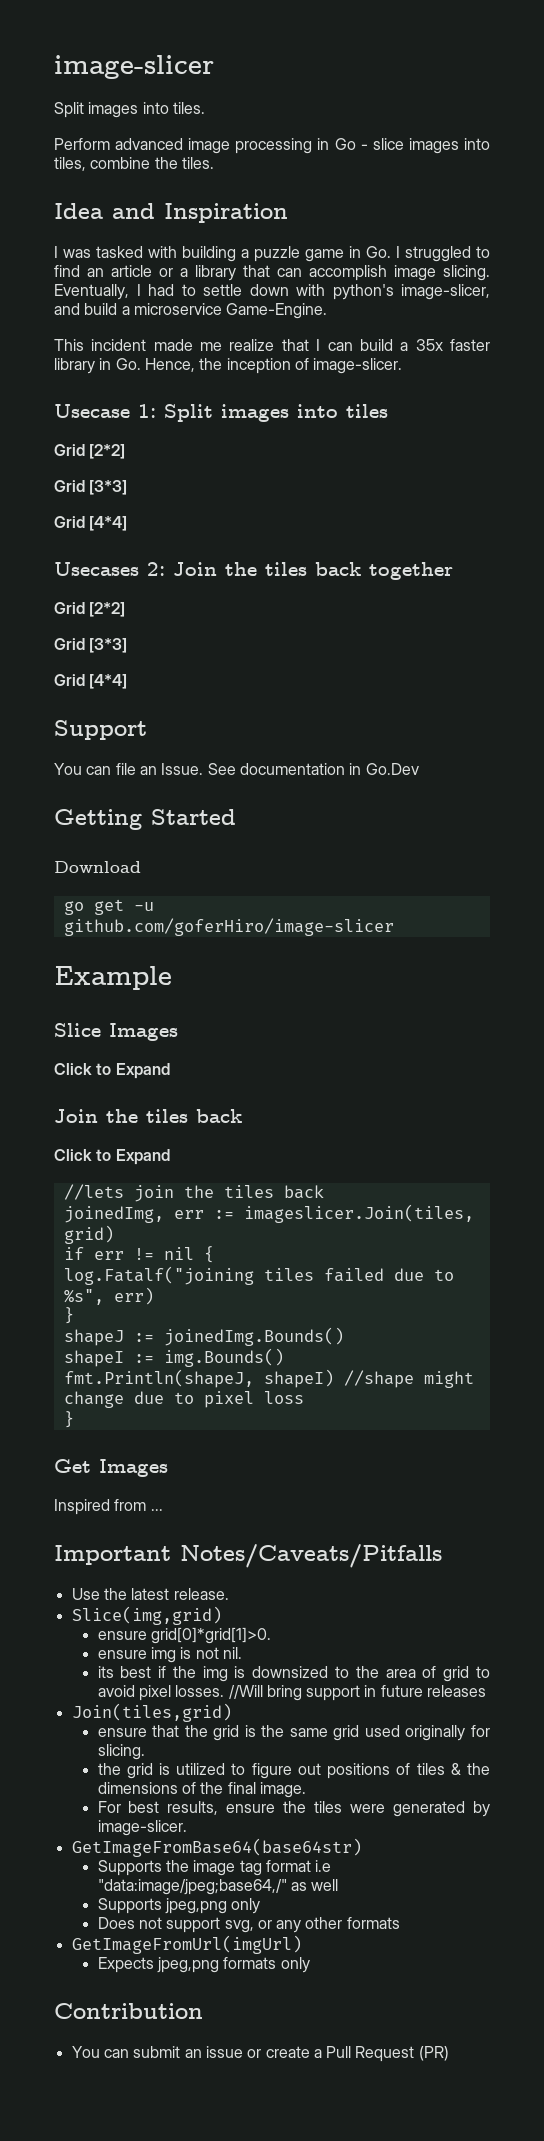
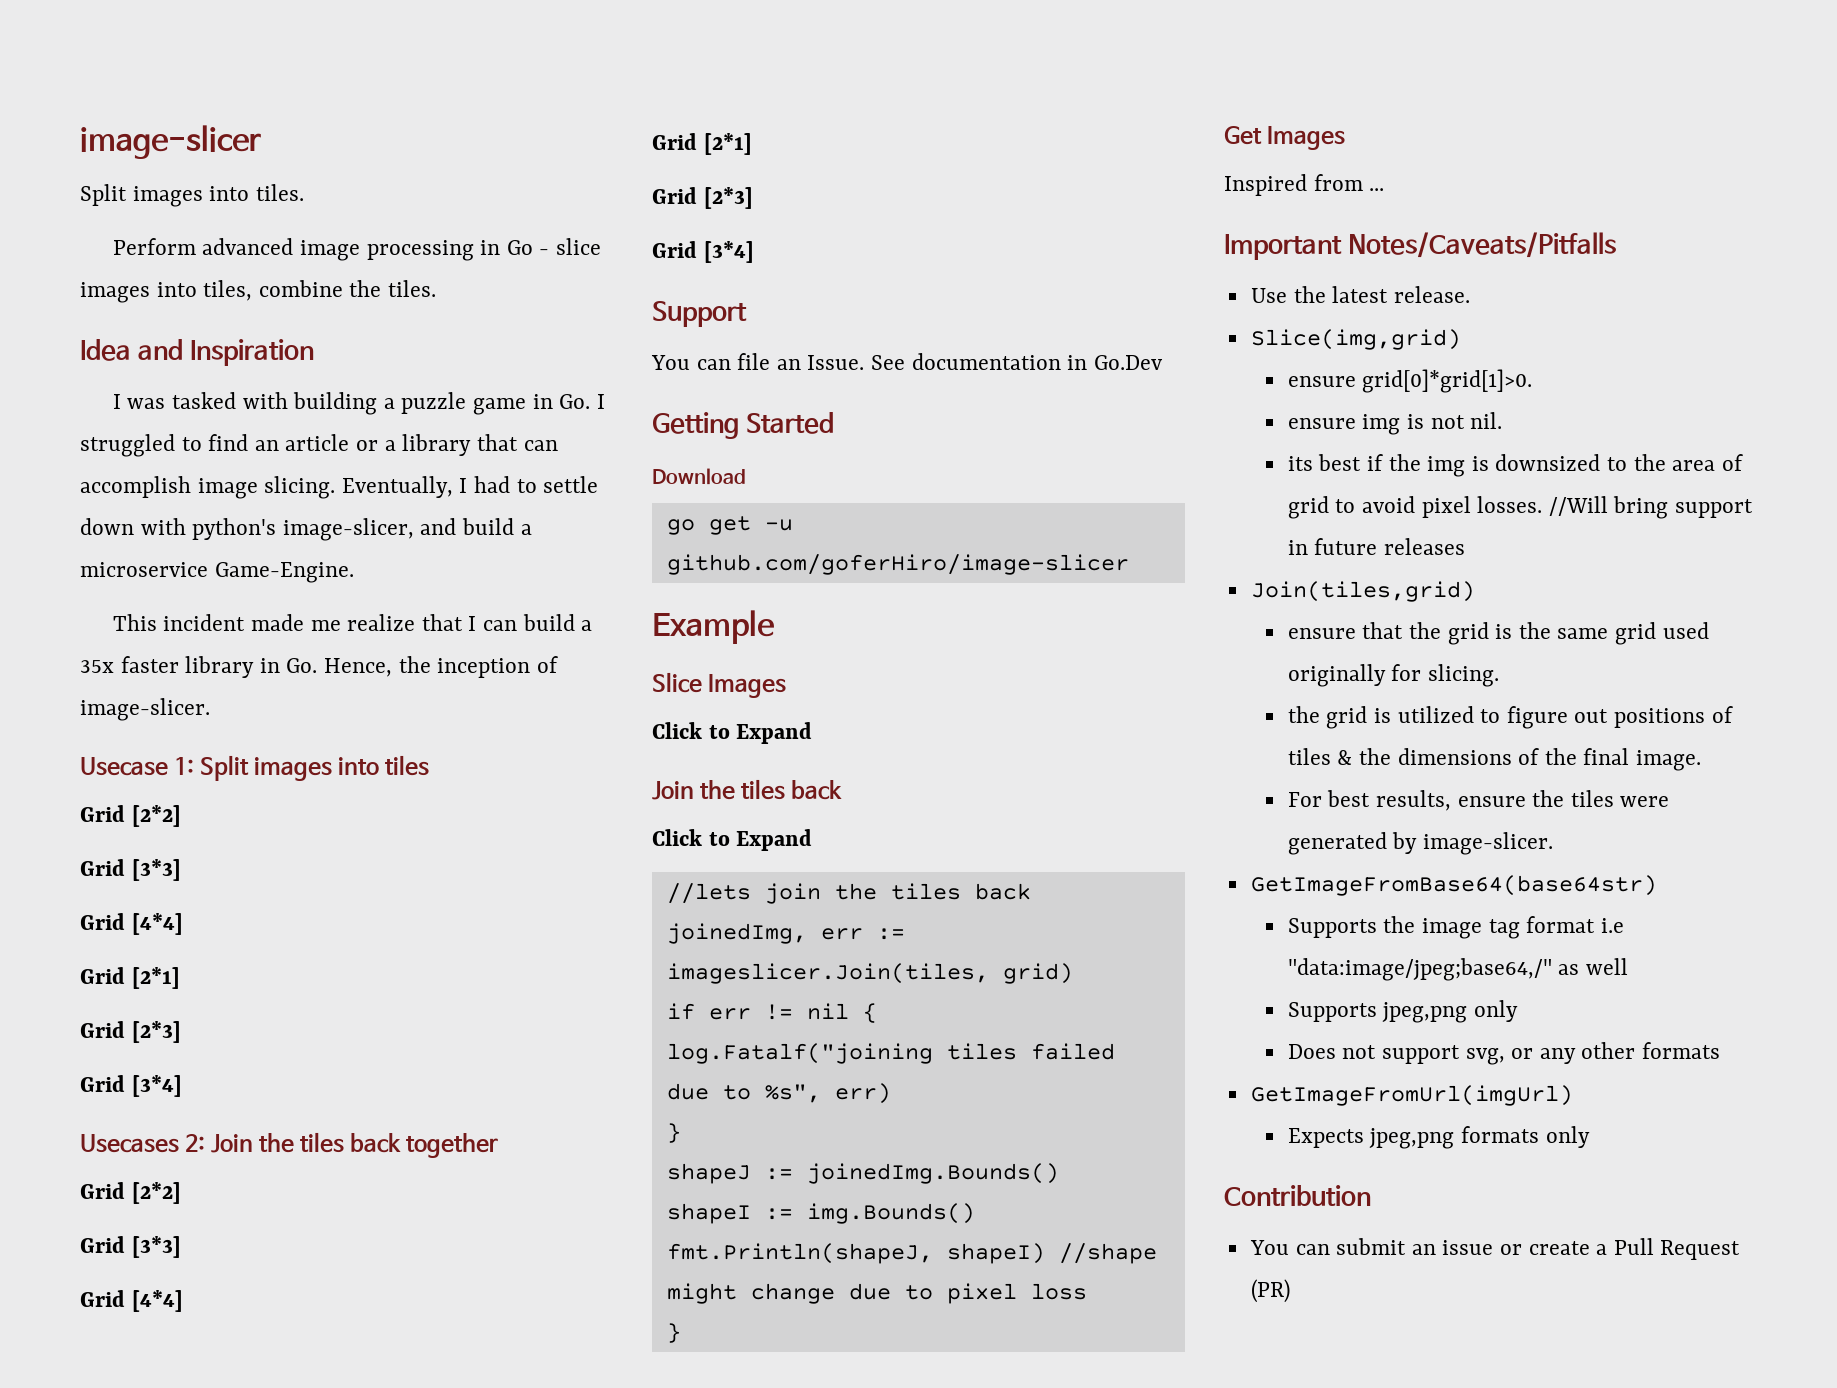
(128, 523) none -> [80,967,180,989] [80,1021,181,1043] [80,1075,182,1097] // Grid [2*1] // Grid [2*3] // Grid [3*4]
(128, 681) none -> [652,133,752,155] [652,187,753,209] [652,241,754,263] // Grid [2*1] // Grid [2*3] // Grid [3*4]

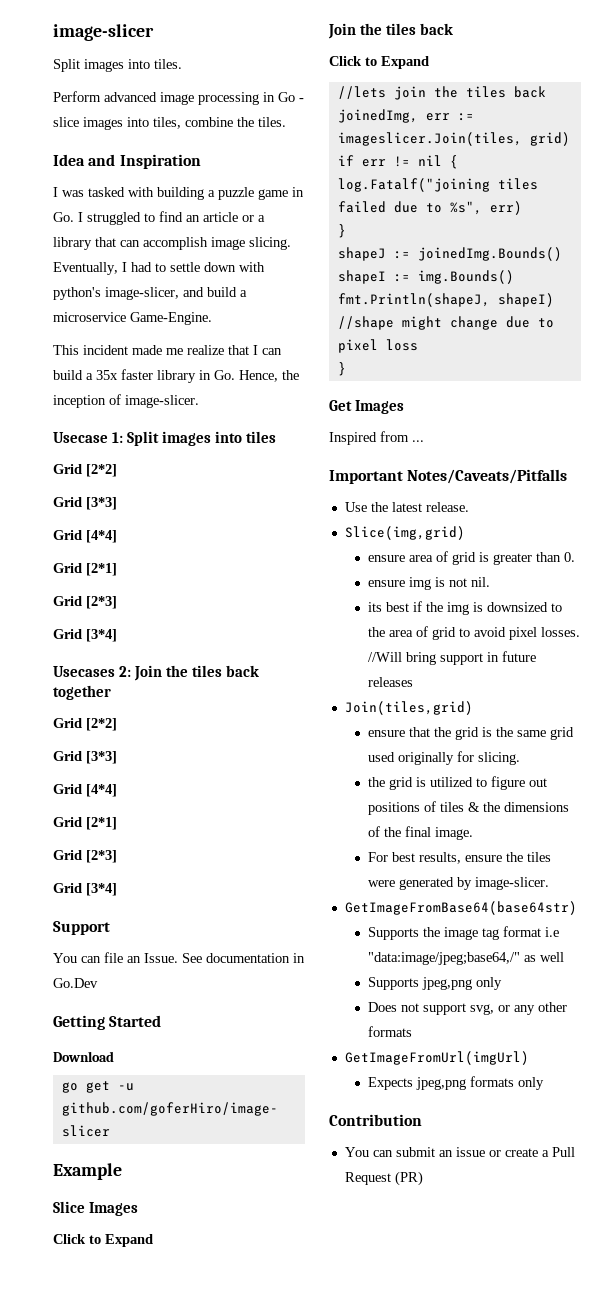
[1362,369,1533,393] grid[0]*grid[1]>0. -> [409,551,576,565] area of grid is greater than 0.

